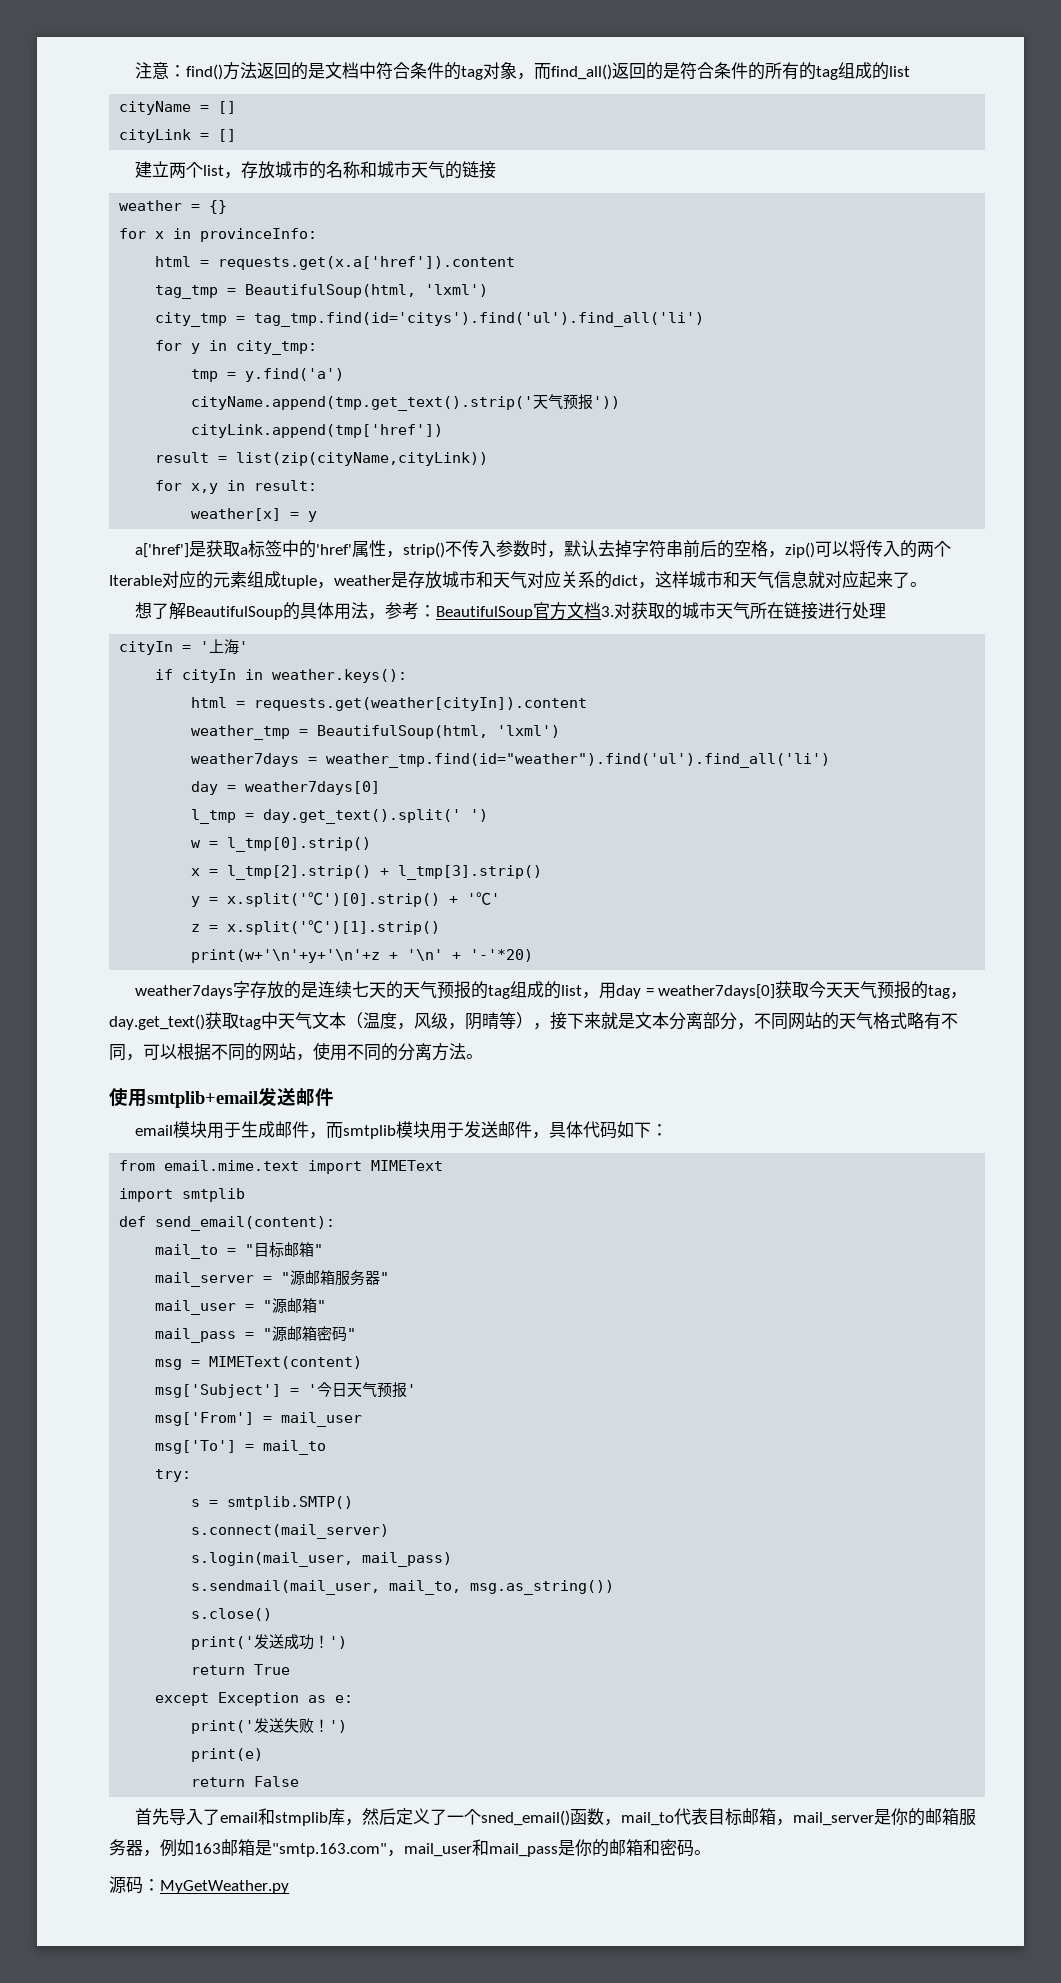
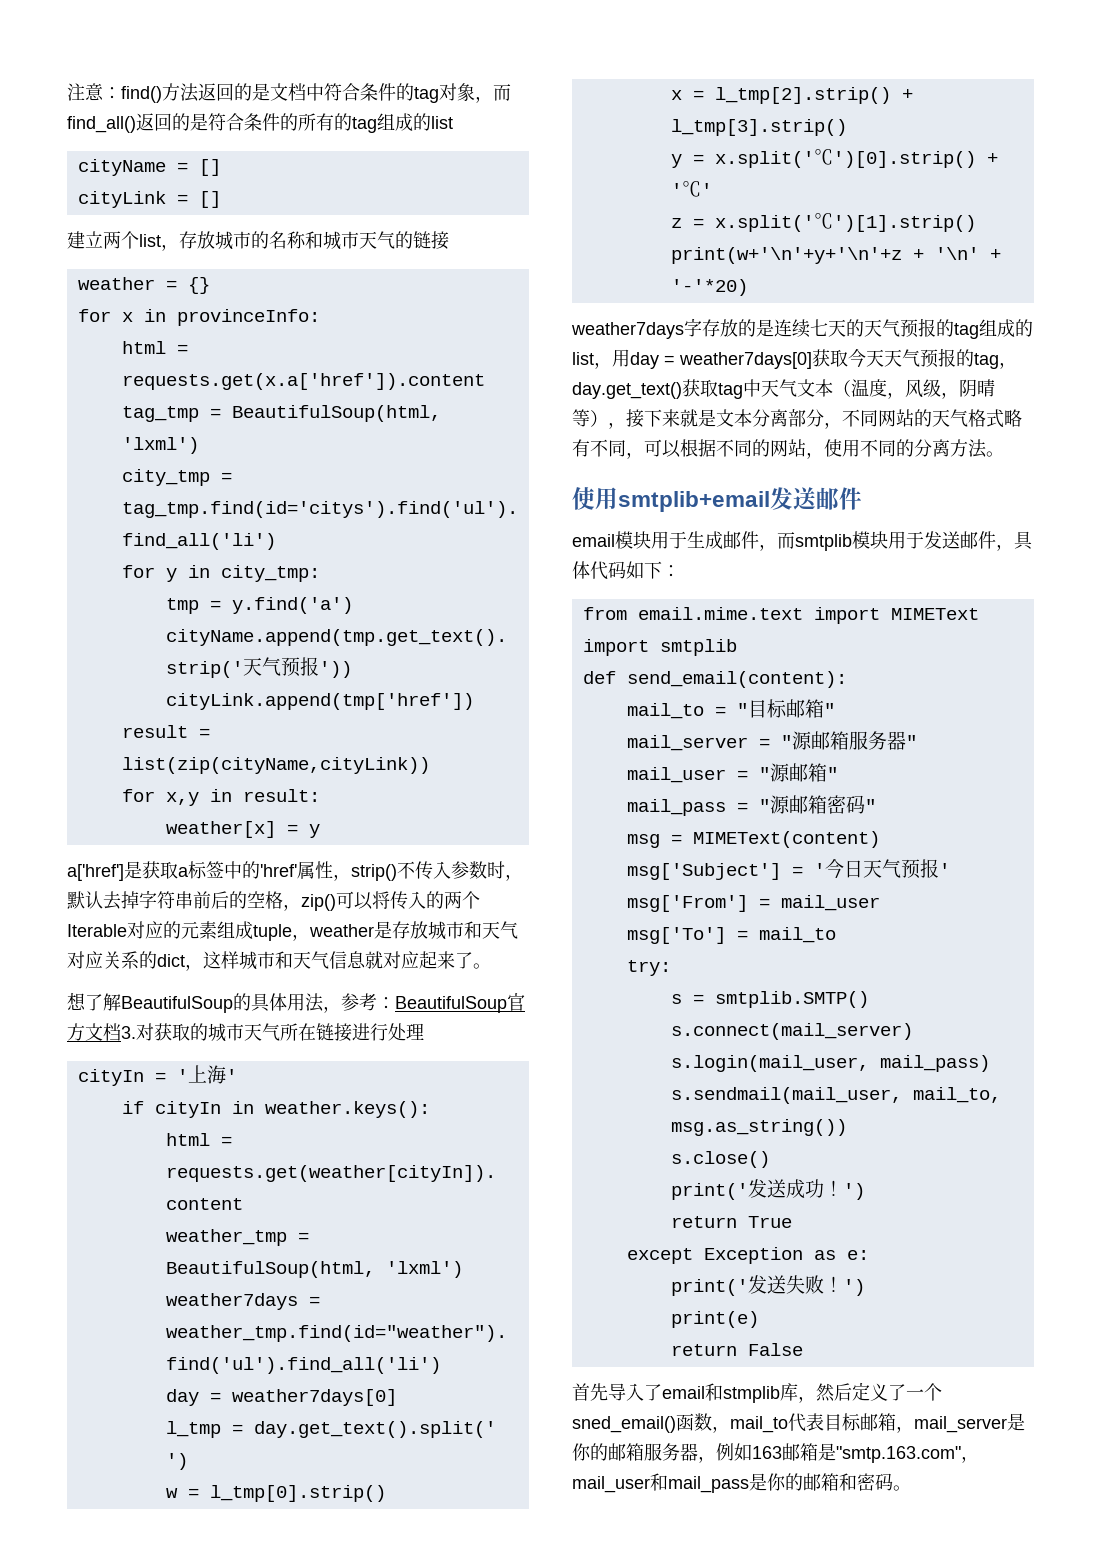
[109,1876,289,1894] // 源码：MyGetWeather.py -> (911, 1488) none

